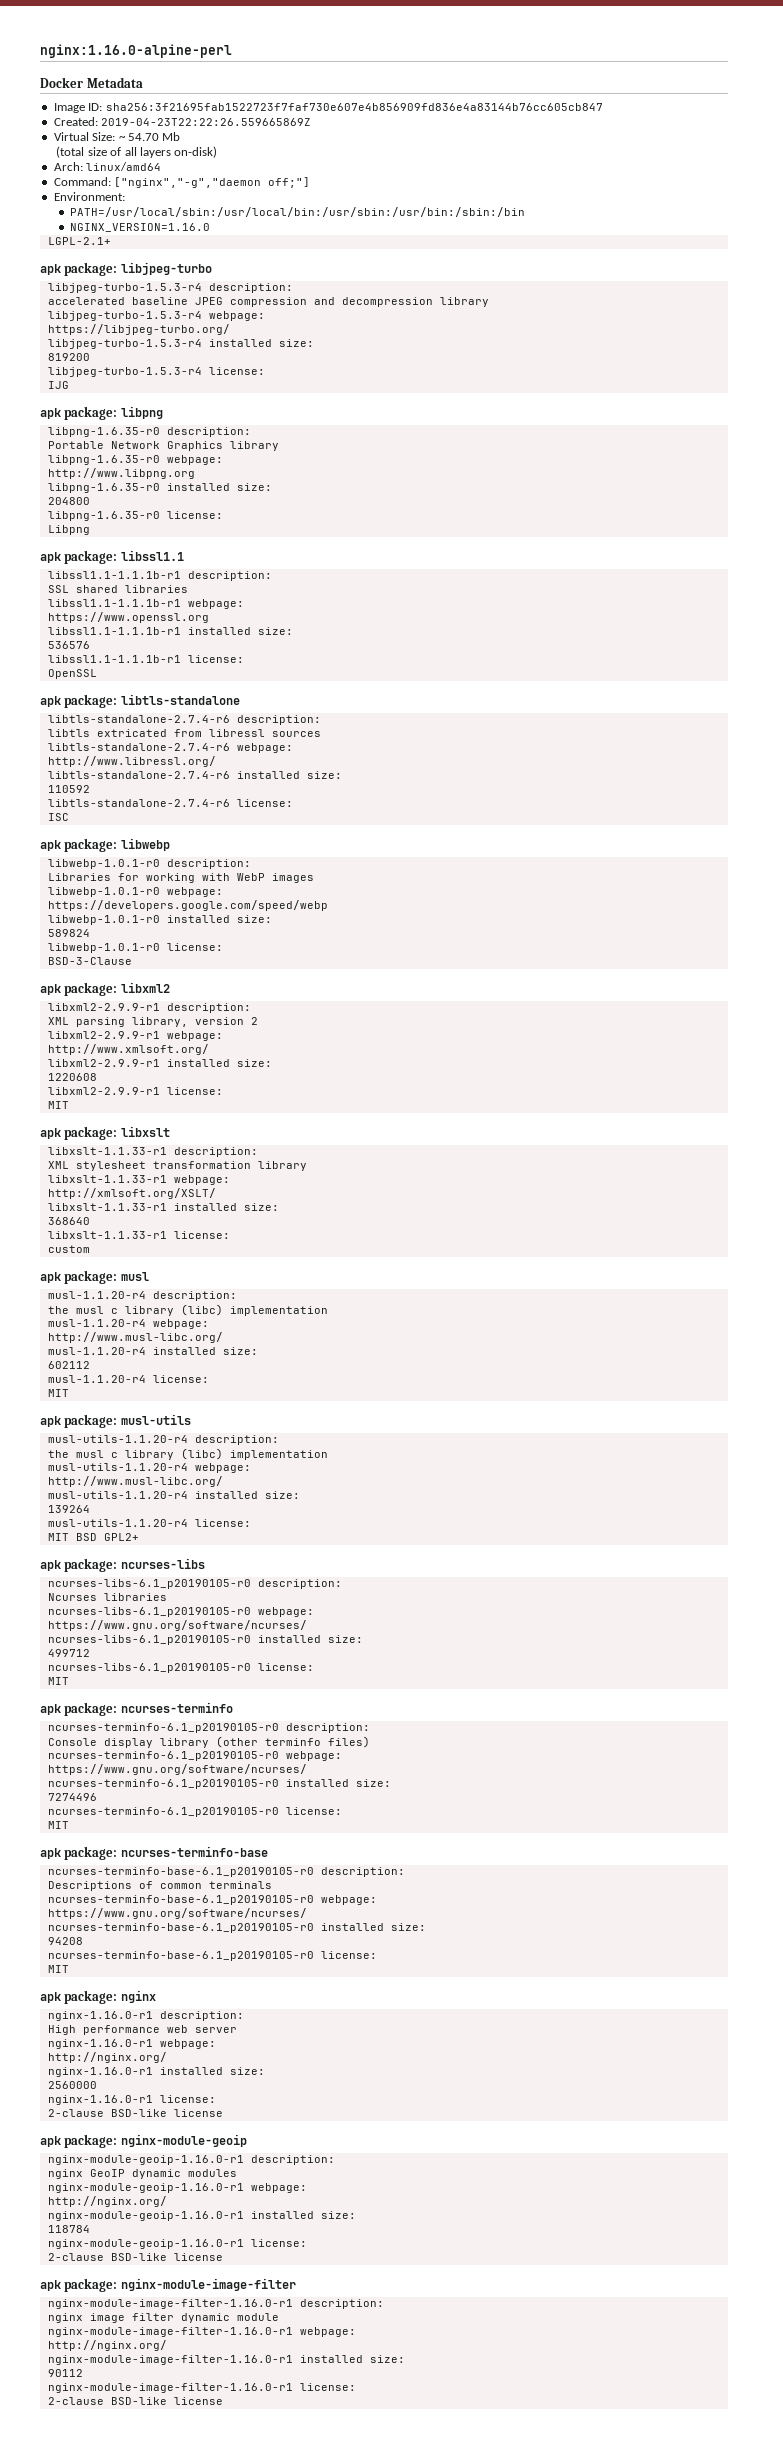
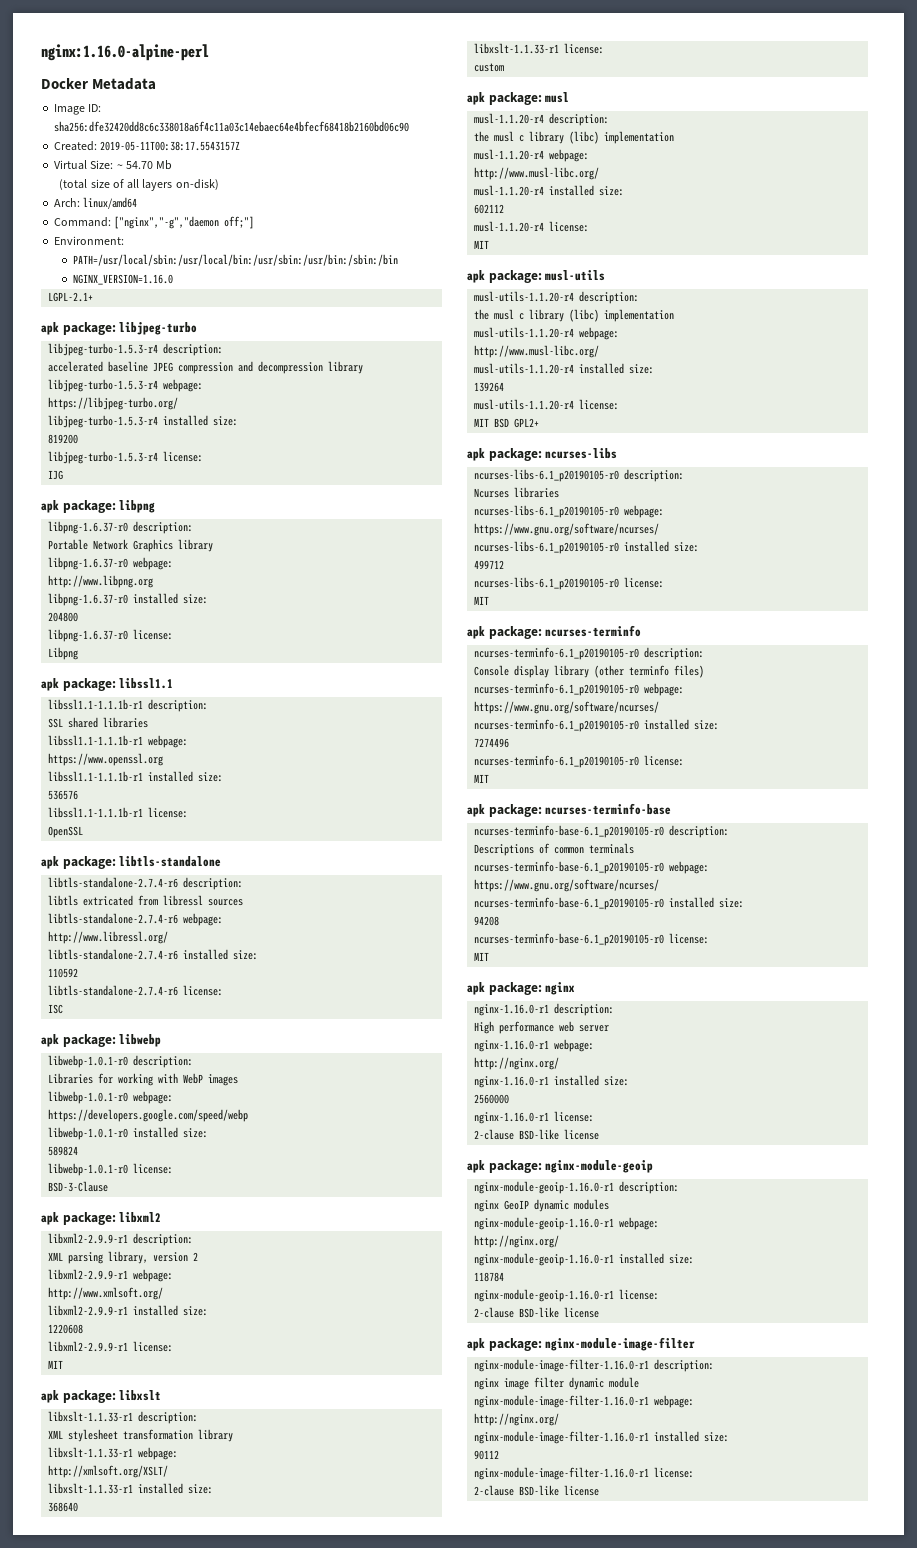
[105,103,603,111] sha256:3f21695fab1522723f7faf730e607e4b856909fd836e4a83144b76cc605cb847 -> [54,121,410,132] sha256:dfe32420dd8c6c338018a6f4c11a03c14ebaec64e4bfecf68418b2160bd06c90
[101,118,312,126] 2019-04-23T22:22:26.559665869Z -> [100,141,241,151] 2019-05-11T00:38:17.5543157Z
[47,427,160,437] libpng-1.6.35-r0 -> [48,521,129,534] libpng-1.6.37-r0
[47,455,160,465] libpng-1.6.35-r0 -> [48,557,129,570] libpng-1.6.37-r0
[47,483,160,493] libpng-1.6.35-r0 -> [48,593,129,606] libpng-1.6.37-r0
[47,511,160,521] libpng-1.6.35-r0 -> [48,629,129,642] libpng-1.6.37-r0

